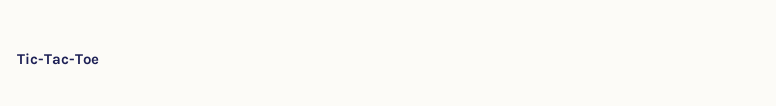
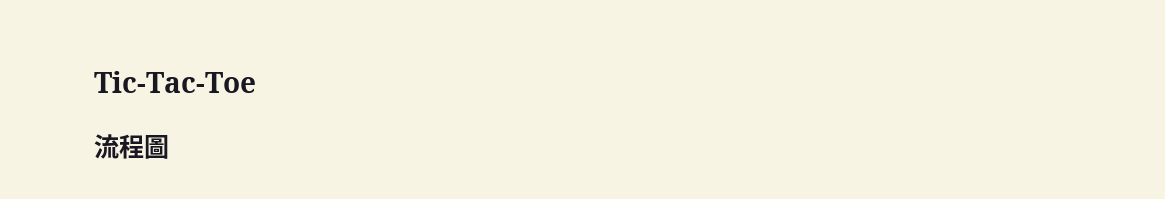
(99, 59) none -> [94,134,169,159] // 流程圖

